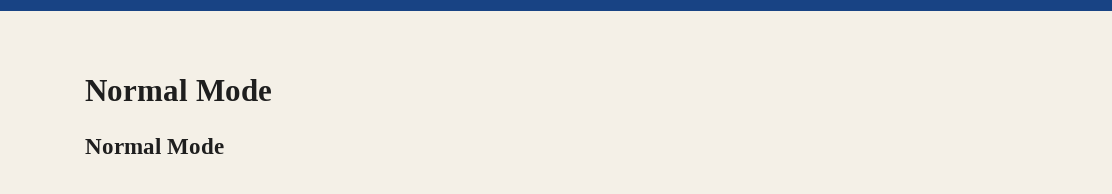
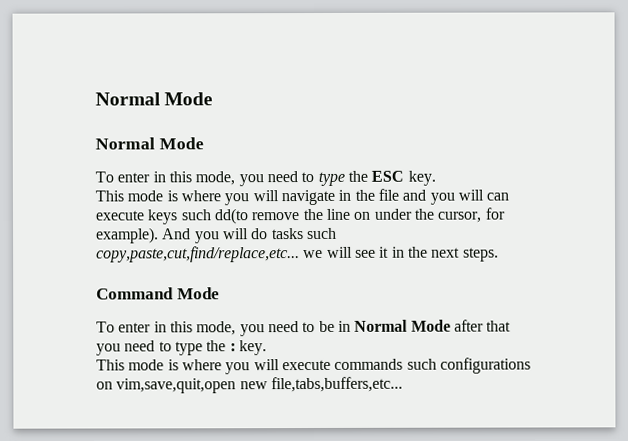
(225, 146) none -> [95,170,436,187] [95,188,510,206] [95,207,505,225] [96,227,337,244] [96,246,499,263] [96,287,220,300] [96,319,512,337] [96,340,267,356] [96,357,531,375] [96,376,403,394] // To enter in this mode, you need to type the ESC key. // This mode is where you will navigate in the file and you will can execute keys such dd(to remove the line on under the cursor, for example). And you will do tasks such copy,paste,cut,find/replace,etc... we will see it in the next steps. // Command Mode // To enter in this mode, you need to be in Normal Mode after that you need to type the : key. // This mode is where you will execute commands such configurations on vim,save,quit,open new file,tabs,buffers,etc...

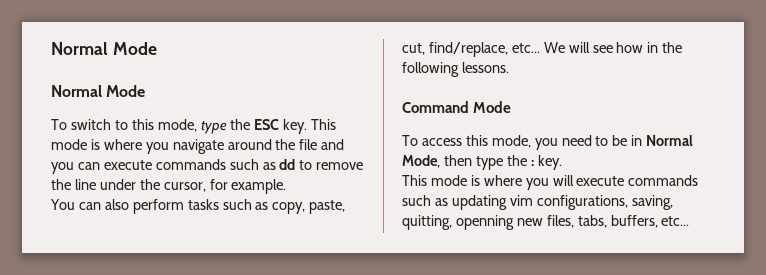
[117,171,315,187] enter in this mode, you need to -> [70,119,197,132] switch to this mode,
[95,189,352,206] // This mode is where you will navigate in -> [311,119,337,130] [51,139,272,154] This mode is where you navigate around
[457,189,484,201] will -> (74, 168) none
[147,208,249,225] keys such dd(to -> [155,159,313,170] commands such as dd to
[353,211,371,220] on -> (96, 184) none
[96,227,337,244] [96,246,324,263] example). And you will do tasks such copy,paste,cut,find/replace,etc... we -> [231,179,287,194] [50,199,346,214] [402,42,565,57] example. // You can also perform tasks such as copy, paste, cut, find/replace, etc... We
[379,246,499,262] it in the next steps. -> [616,42,683,53] [402,62,509,77] how in the following lessons.
[118,321,167,333] enter in -> [421,138,462,146] access
[410,319,512,332] [96,340,172,356] Mode after that you need to -> [402,155,472,168] Mode, then
[439,357,531,374] [96,376,403,394] configurations on vim,save,quit,open new file,tabs,buffers,etc... -> [434,195,673,210] [402,215,690,230] as updating vim configurations, saving, quitting, openning new files, tabs, buffers, etc...

